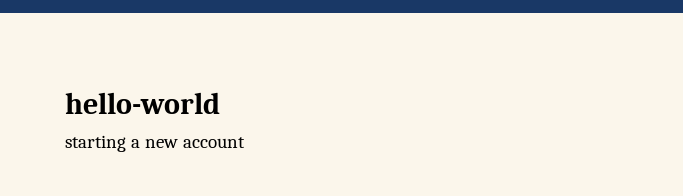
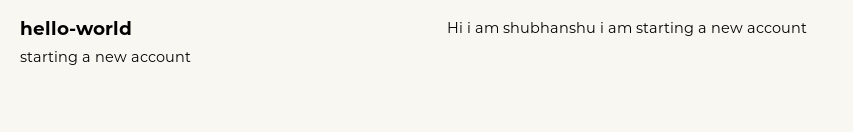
(246, 142) none -> [447,22,807,36] // Hi i am shubhanshu i am starting a new account

